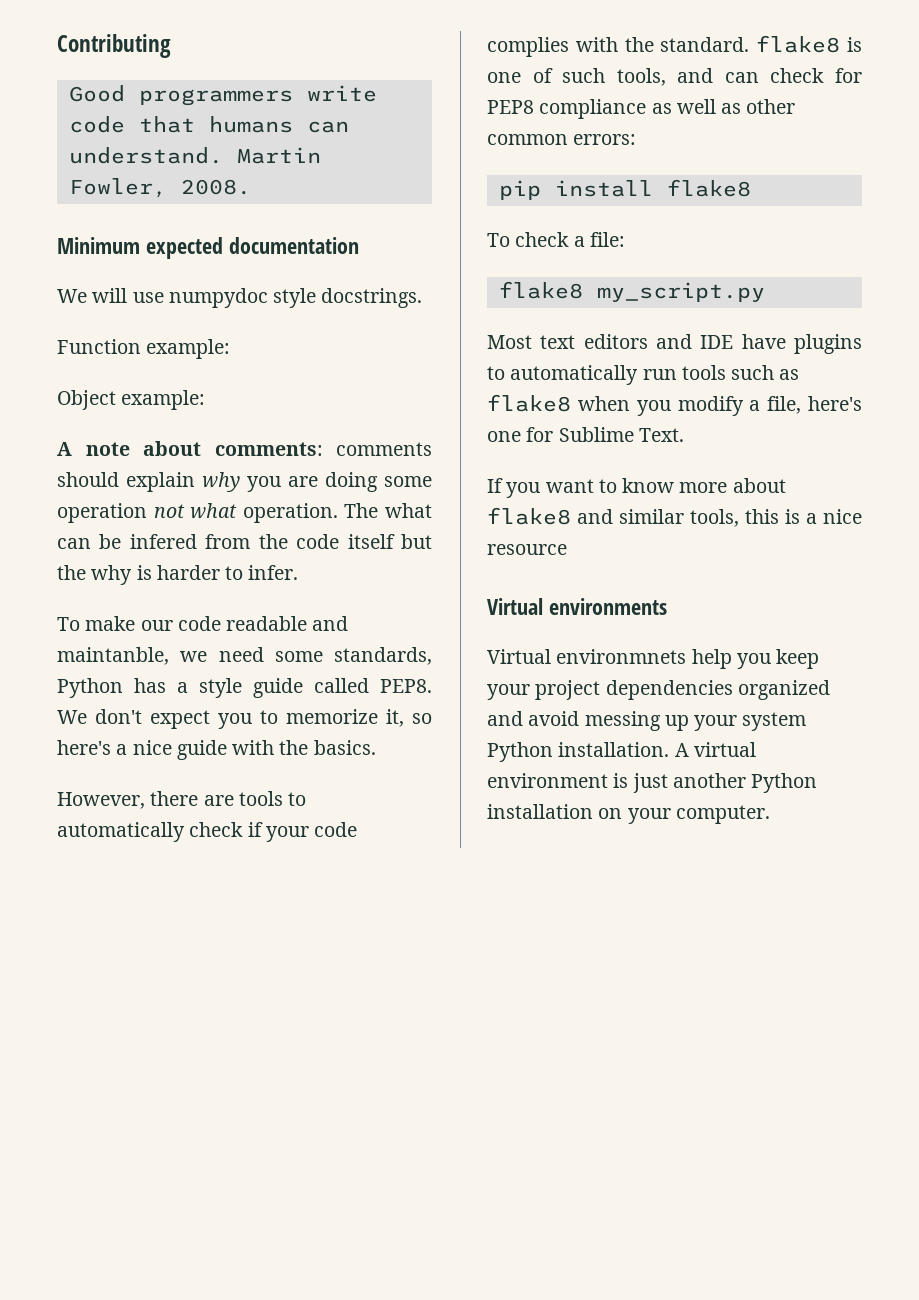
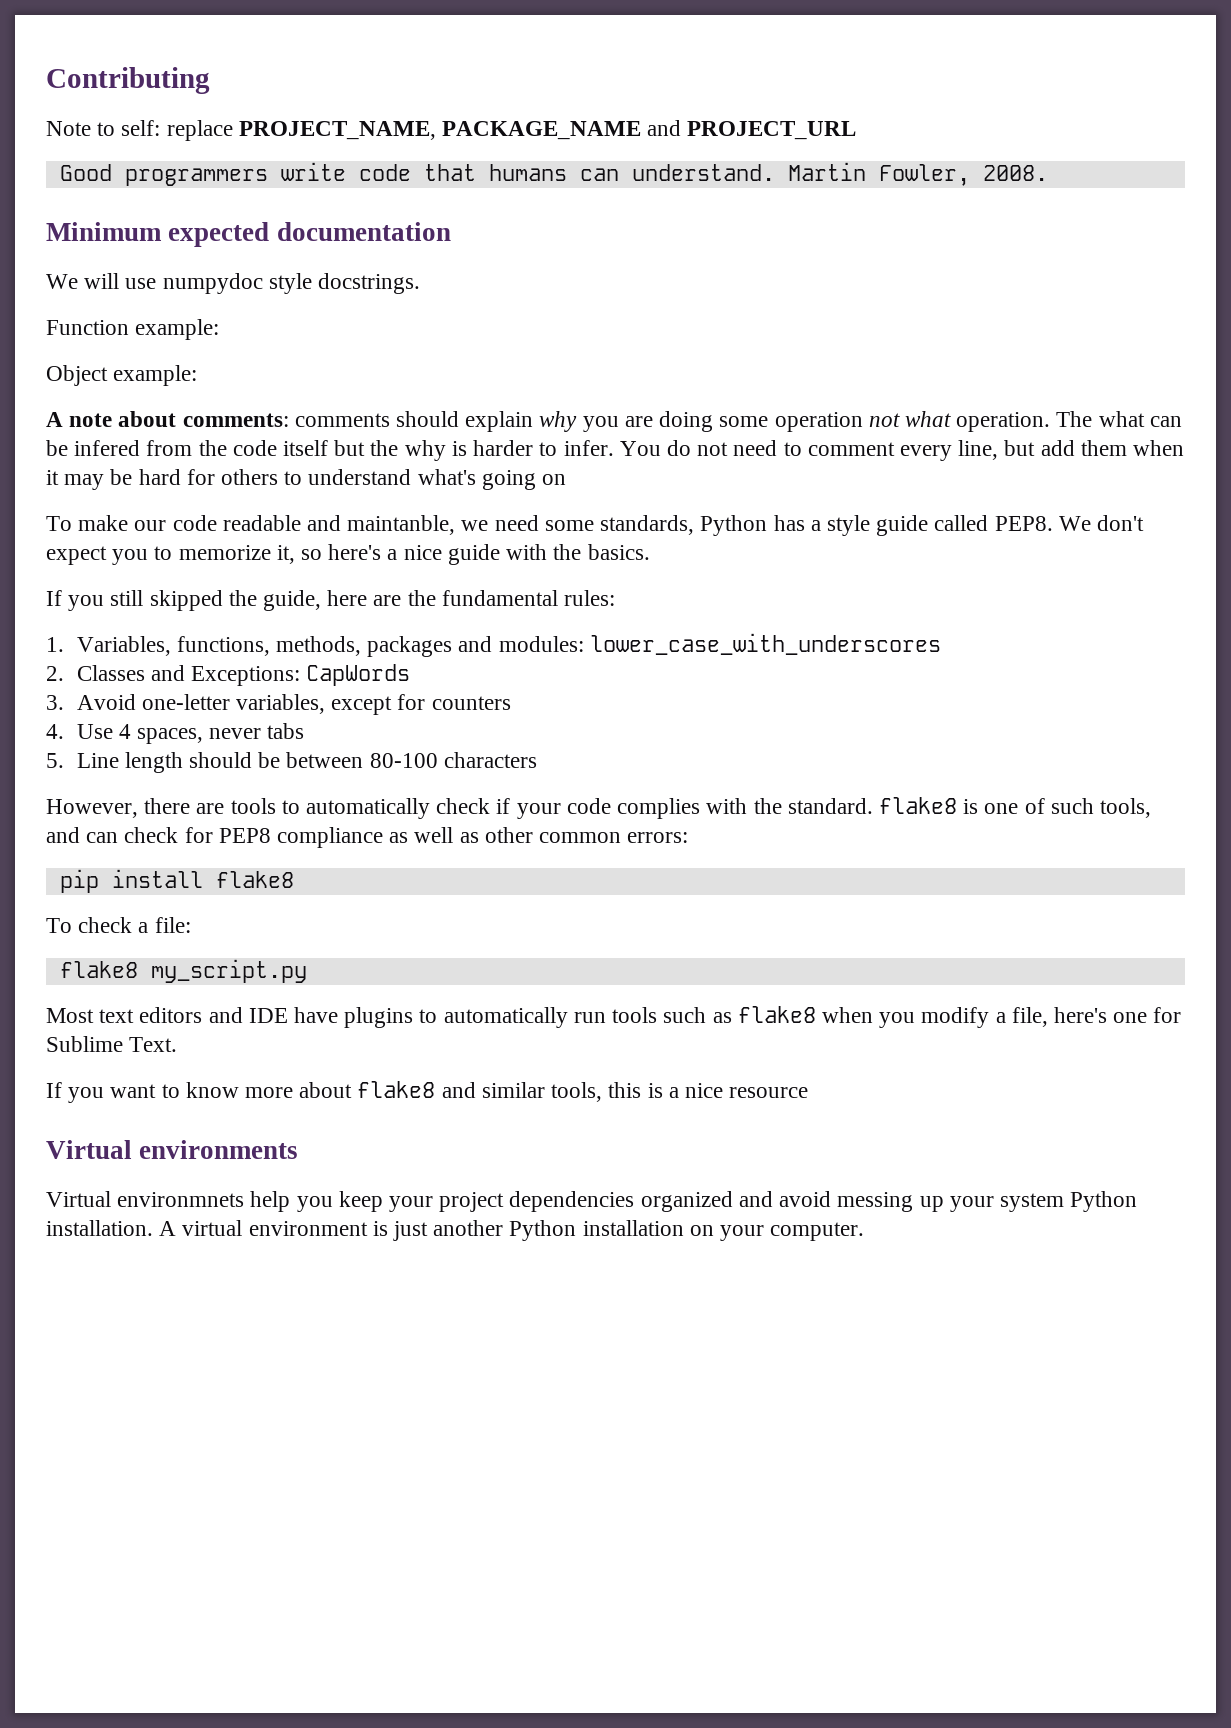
(171, 46) none -> [46,120,857,141] // Note to self: replace PROJECT_NAME, PACKAGE_NAME and PROJECT_URL
(299, 572) none -> [619,440,1185,461] [46,469,567,490] You do not need to comment every line, but add them when it may be hard for others to understand what's going on
(376, 747) none -> [46,590,616,611] [46,633,941,657] [46,664,411,686] [46,694,511,715] [46,723,305,744] [46,752,537,773] // If you still skipped the guide, here are the fundamental rules: // 1. Variables, functions, methods, packages and modules: lower_case_with_underscores // 2. Classes and Exceptions: CapWords // 3. Avoid one-letter variables, except for counters // 4. Use 4 spaces, never tabs // 5. Line length should be between 80-100 characters

